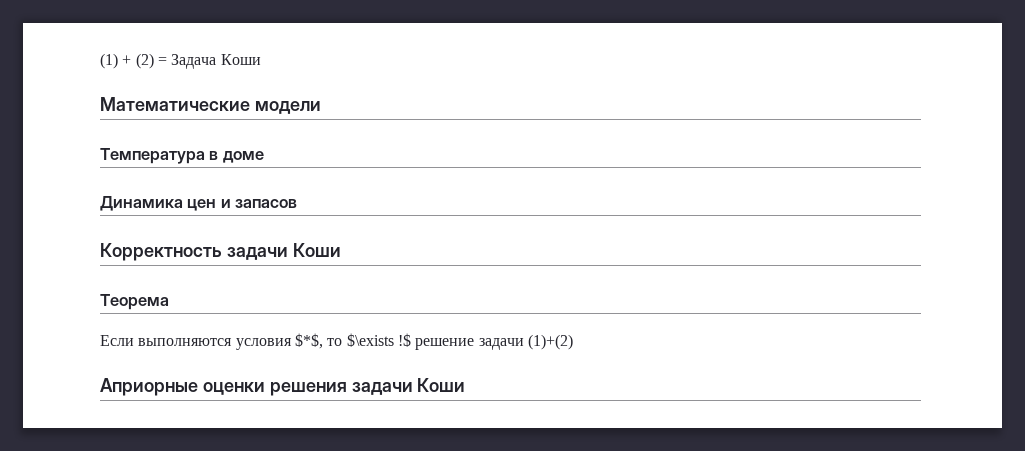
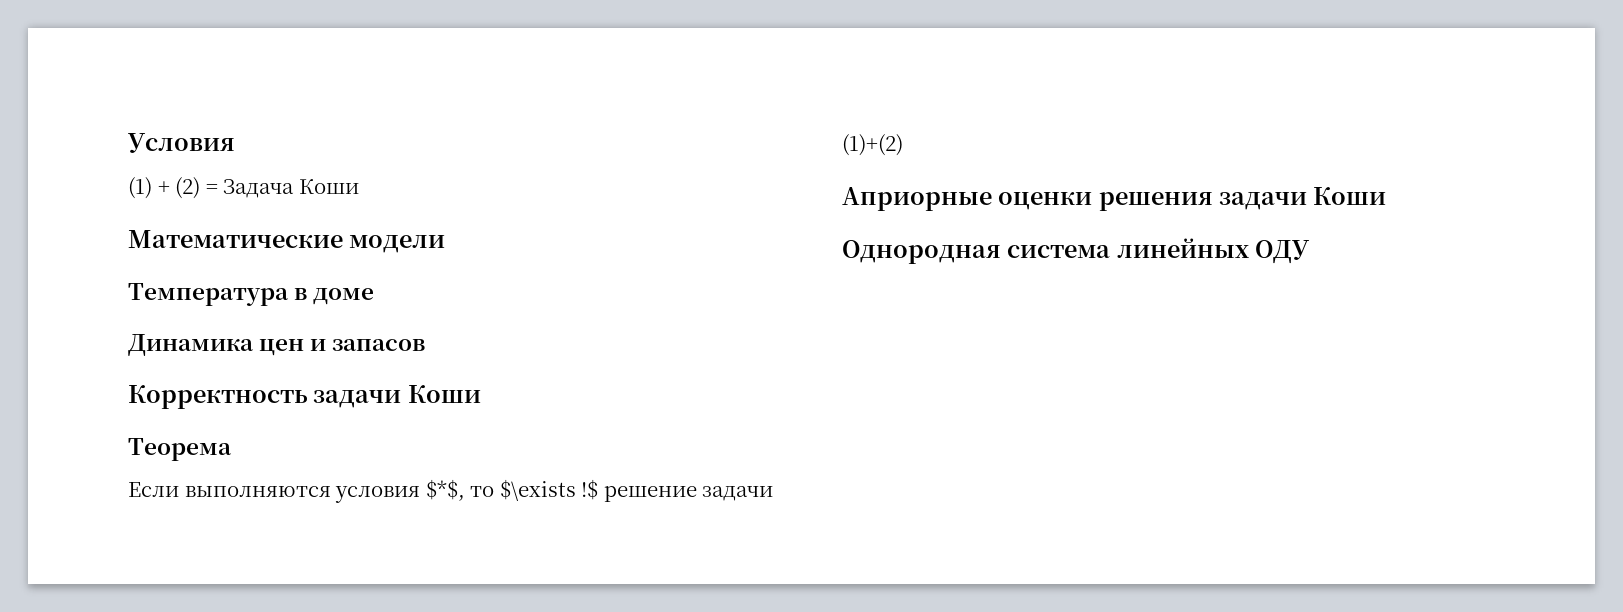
(100, 61) none -> [128,133,235,153] Условия //
(466, 385) none -> [842,238,1311,264] // Однородная система линейных ОДУ

